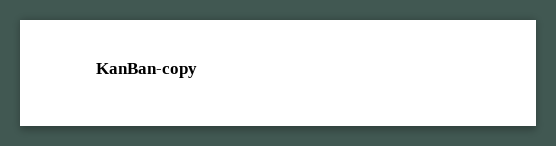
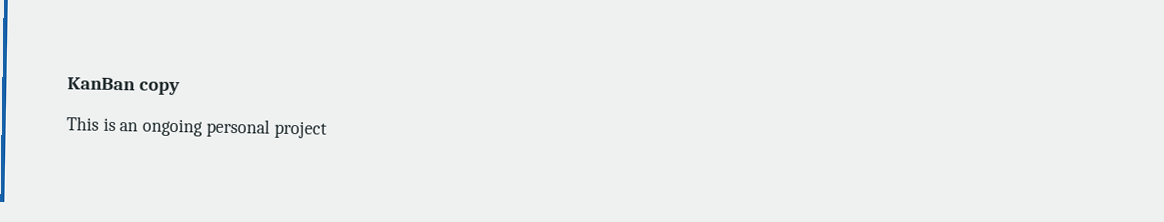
[96,63,197,78] KanBan-copy -> [67,77,180,96] [66,116,327,139] KanBan copy // This is an ongoing personal project

